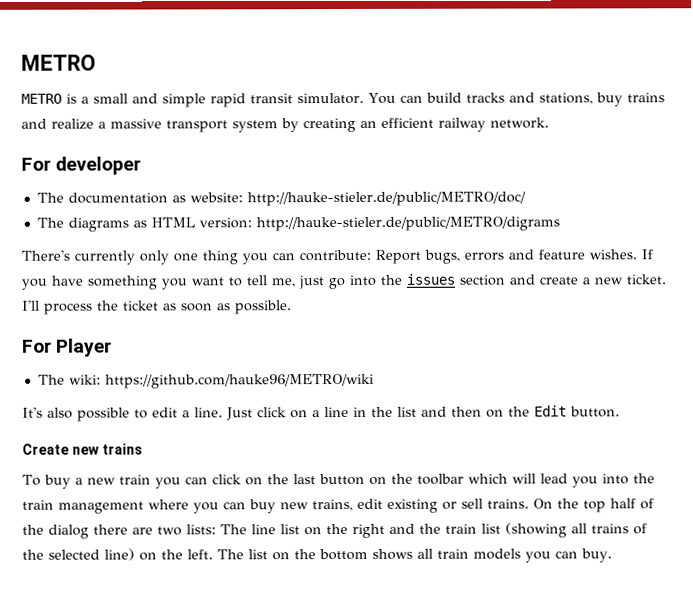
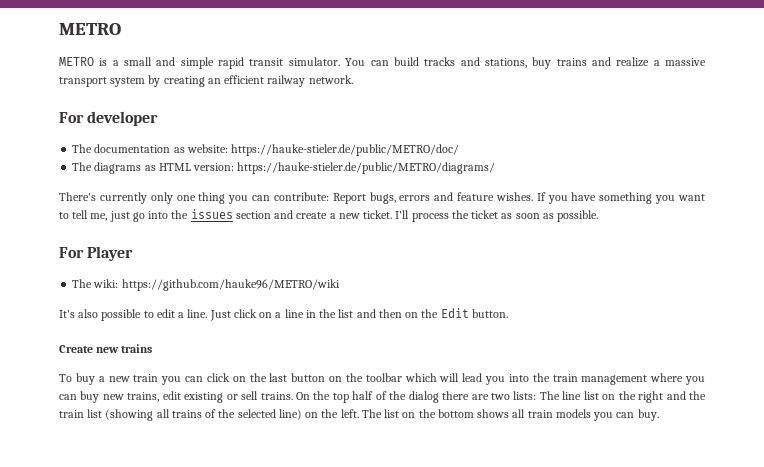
[246,191,526,207] http://hauke-stieler.de/public/METRO/doc/ -> [231,144,460,156] https://hauke-stieler.de/public/METRO/doc/
[255,216,560,232] http://hauke-stieler.de/public/METRO/digrams -> [237,162,496,174] https://hauke-stieler.de/public/METRO/diagrams/

